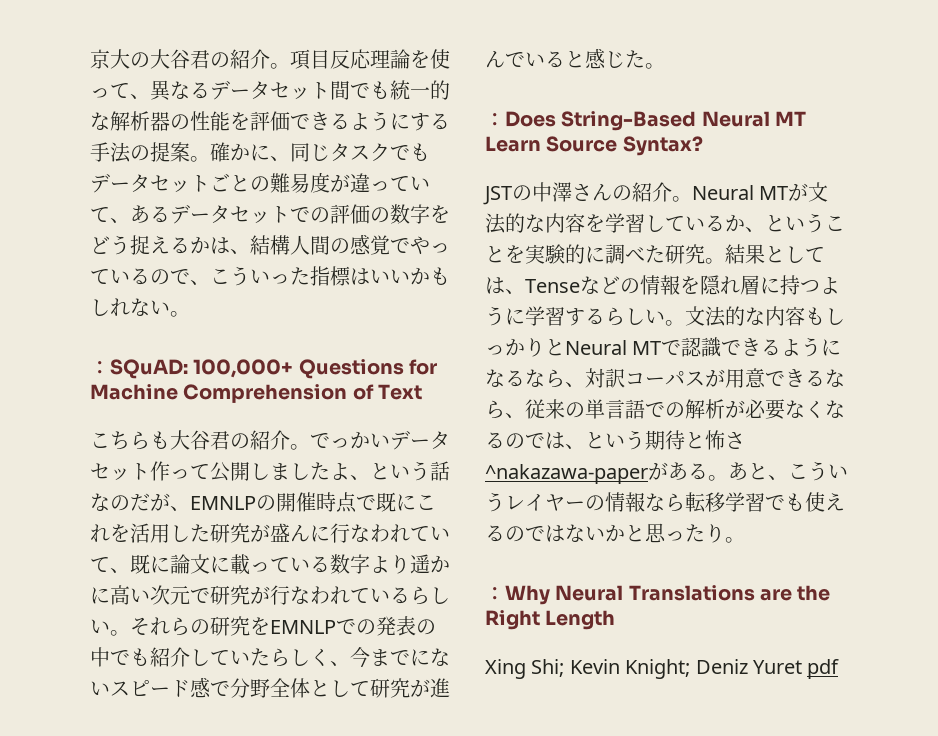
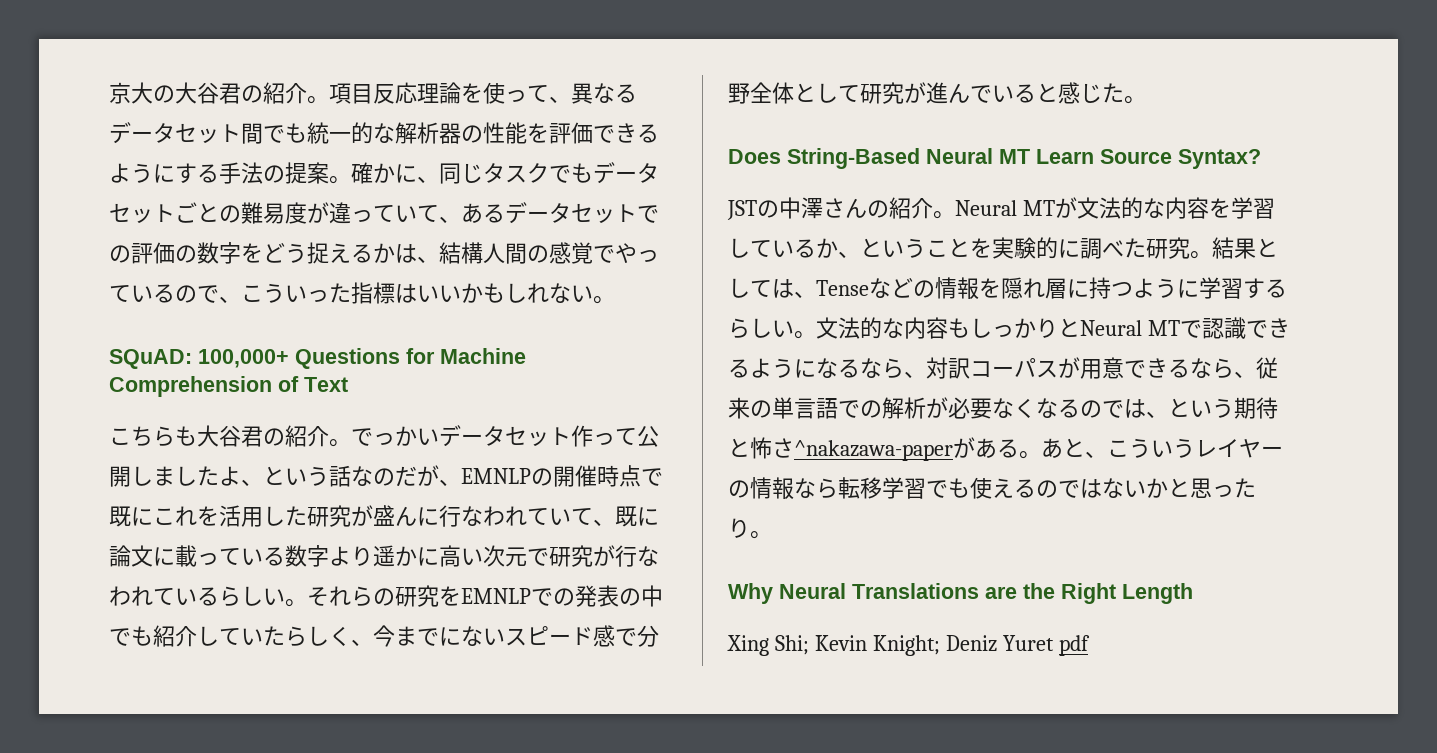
[90,361,110,374] ： -> (615, 300) none
[485,113,505,126] ： -> (1146, 100) none
[485,587,505,600] ： -> (772, 535) none

